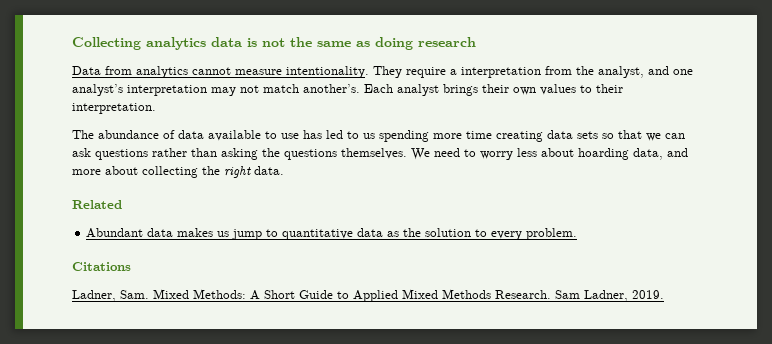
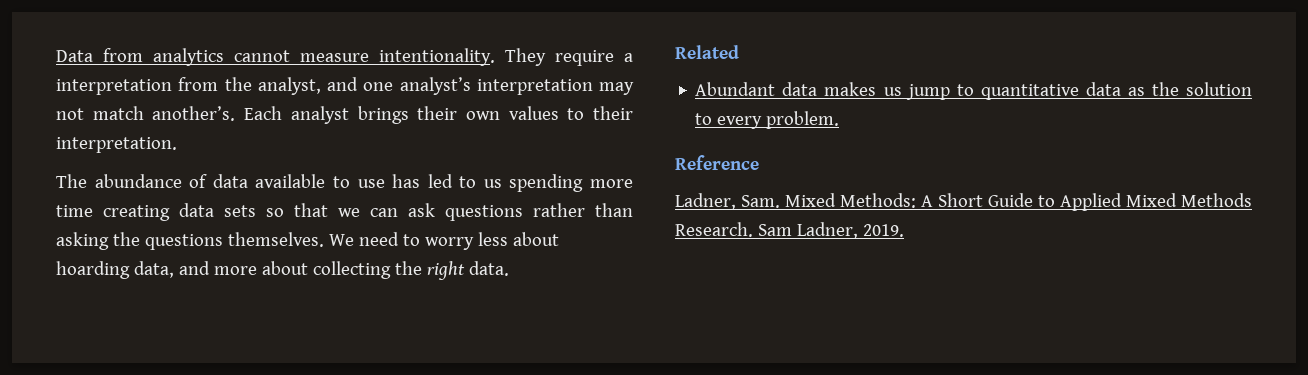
[72,37,476,50] Collecting analytics data is not the same as doing research // -> (56, 56) none
[72,262,131,271] Citations -> [675,155,759,170] Reference

